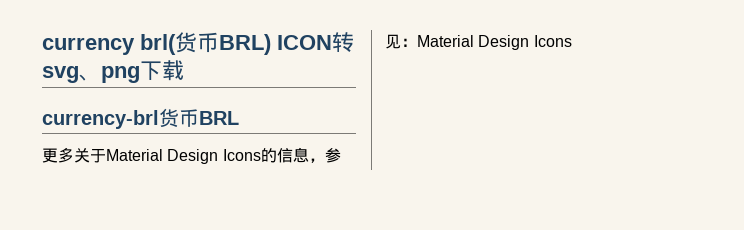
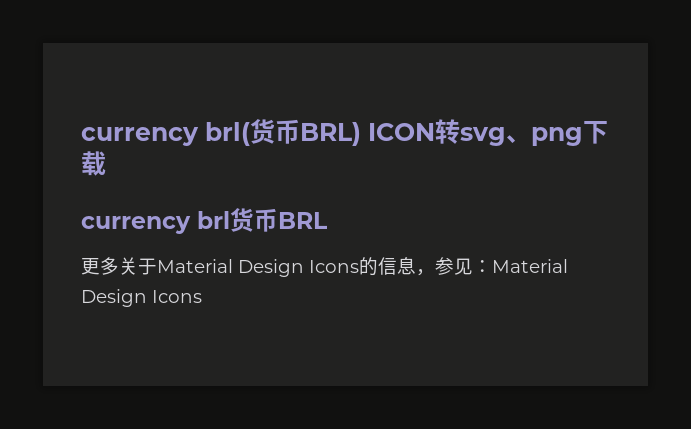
[42,110,159,129] currency-brl -> [81,211,230,234] currency brl

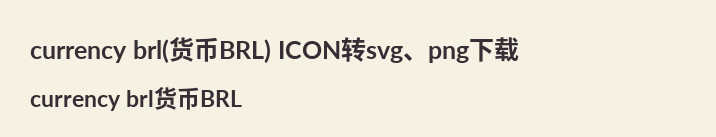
[81,257,568,277] [81,289,202,307] // 更多关于Material Design Icons的信息，参见：Material Design Icons -> (243, 98) none

